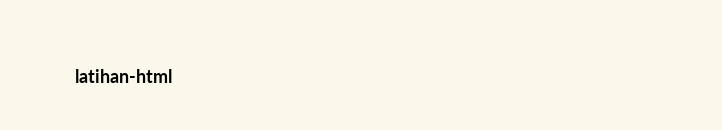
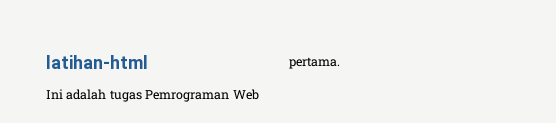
(172, 76) none -> [46,89,259,102] [289,57,340,69] // Ini adalah tugas Pemrograman Web pertama.

